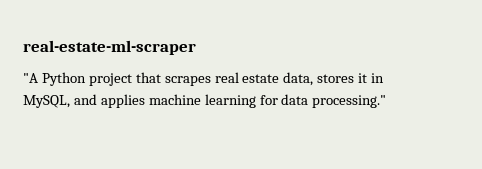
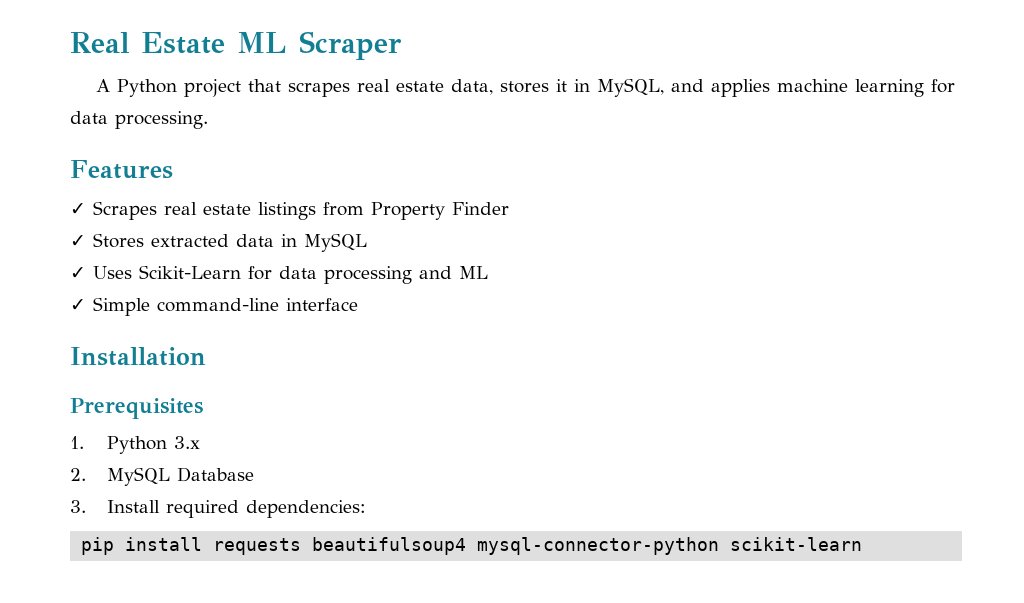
[23,40,196,55] [23,73,38,83] real-estate-ml-scraper // "A -> [70,31,402,60] [96,79,111,92] Real Estate ML Scraper // A
[312,95,387,108] processing." -> [115,111,208,129] [70,160,173,179] [70,201,509,220] [70,233,367,252] [70,265,488,284] [70,297,358,316] [70,347,206,366] [70,398,203,419] [70,436,201,454] [70,467,255,486] [70,500,367,518] [81,537,863,555] processing. // Features // ✓ Scrapes real estate listings from Property Finder // ✓ Stores extracted data in MySQL // ✓ Uses Scikit-Learn for data processing and ML // ✓ Simple command-line interface // Installation // Prerequisites // 1. Python 3.x // 2. MySQL Database // 3. Install required dependencies: // pip install requests beautifulsoup4 mysql-connector-python scikit-learn

